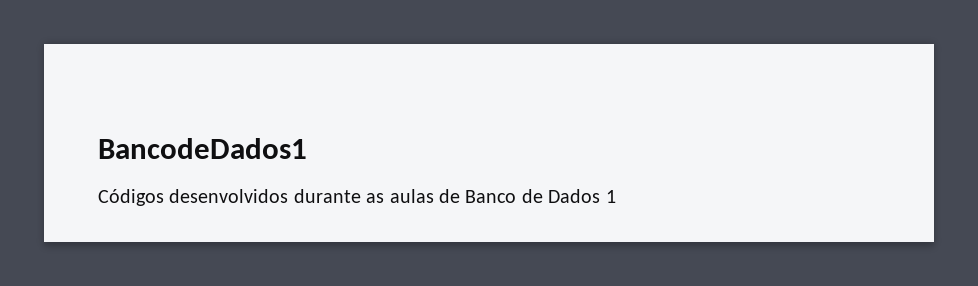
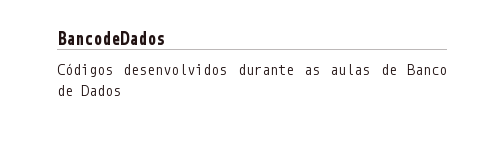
[98,138,307,159] BancodeDados1 -> [57,31,165,45] BancodeDados
[605,190,616,203] 1 -> (121, 90) none

